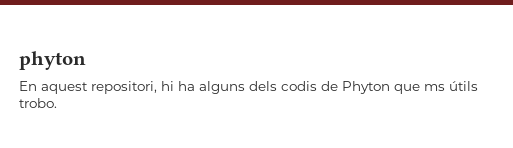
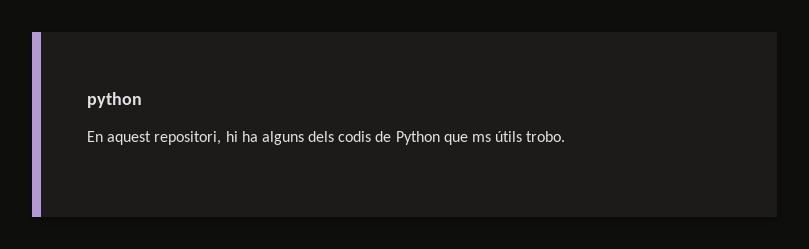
[19,51,86,70] phyton -> [87,92,142,108] python
[342,81,390,94] Phyton -> [395,131,440,145] Python

